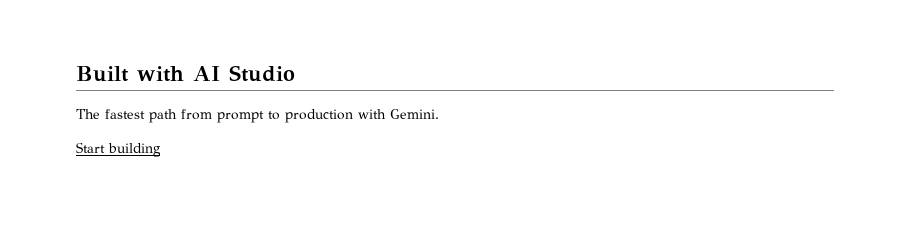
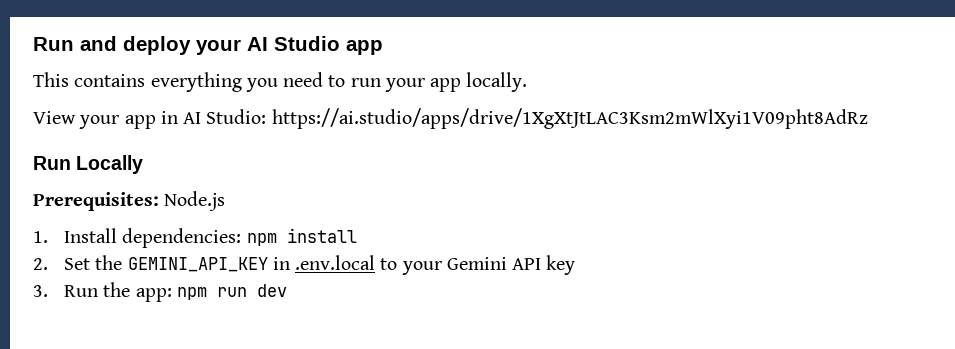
[76,65,295,82] [76,109,439,123] [76,142,161,157] Built with AI Studio // The fastest path from prompt to production with Gemini. // Start building -> [33,36,383,55] [33,72,528,92] [33,108,868,129] [33,155,144,174] [33,191,226,211] [33,228,357,248] [33,255,576,275] [33,282,287,302] Run and deploy your AI Studio app // This contains everything you need to run your app locally. // View your app in AI Studio: https://ai.studio/apps/drive/1XgXtJtLAC3Ksm2mWlXyi1V09pht8AdRz // Run Locally // Prerequisites: Node.js // 1. Install dependencies: npm install // 2. Set the GEMINI_API_KEY in .env.local to your Gemini API key // 3. Run the app: npm run dev

